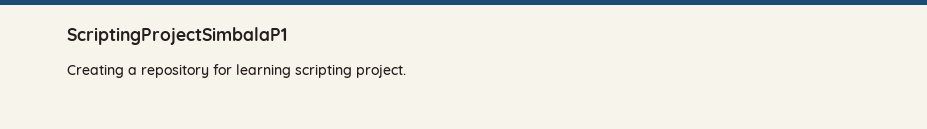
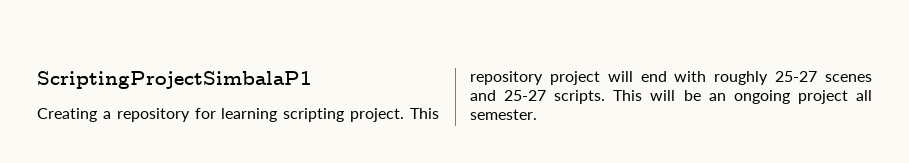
(406, 71) none -> [410,108,439,119] [470,71,872,85] [470,90,872,104] [470,109,537,120] This repository project will end with roughly 25-27 scenes and 25-27 scripts. This will be an ongoing project all semester.

